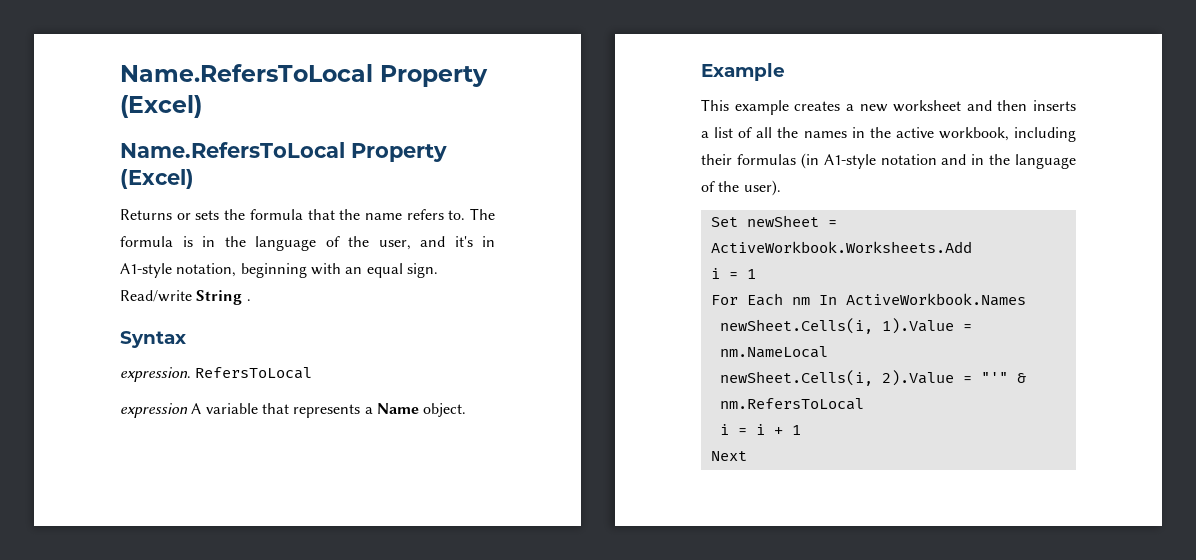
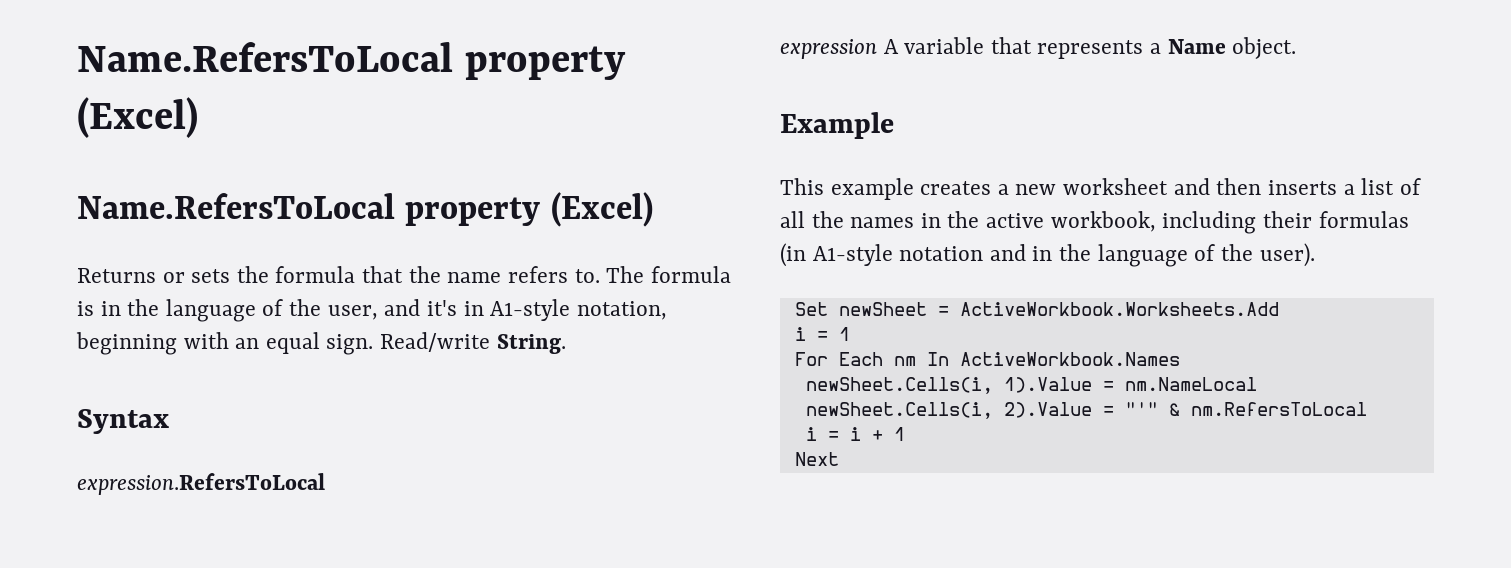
[120,64,488,87] Name.RefersToLocal Property -> [77,42,627,80] Name.RefersToLocal property
[351,143,447,162] Property -> [405,197,541,226] property
[196,290,251,305] String . -> [496,334,566,354] String.
[120,367,313,382] expression. RefersToLocal -> [77,473,325,495] expression.RefersToLocal

